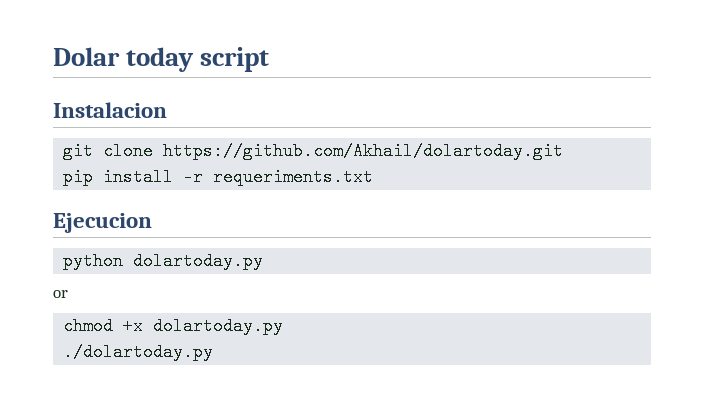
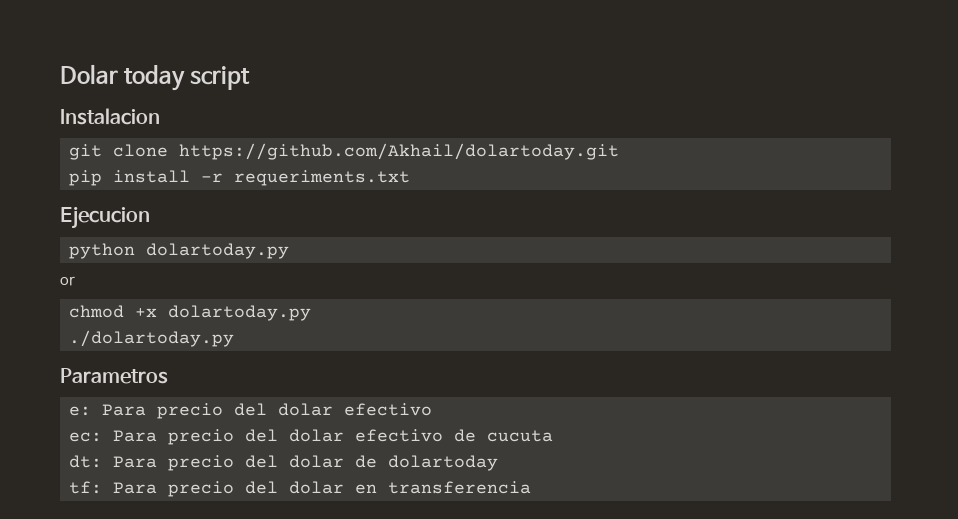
(214, 352) none -> [60,368,168,384] [68,403,432,419] [68,429,553,445] [68,455,498,471] [68,481,531,497] // Parametros // e: Para precio del dolar efectivo // ec: Para precio del dolar efectivo de cucuta // dt: Para precio del dolar de dolartoday // tf: Para precio del dolar en transferencia

